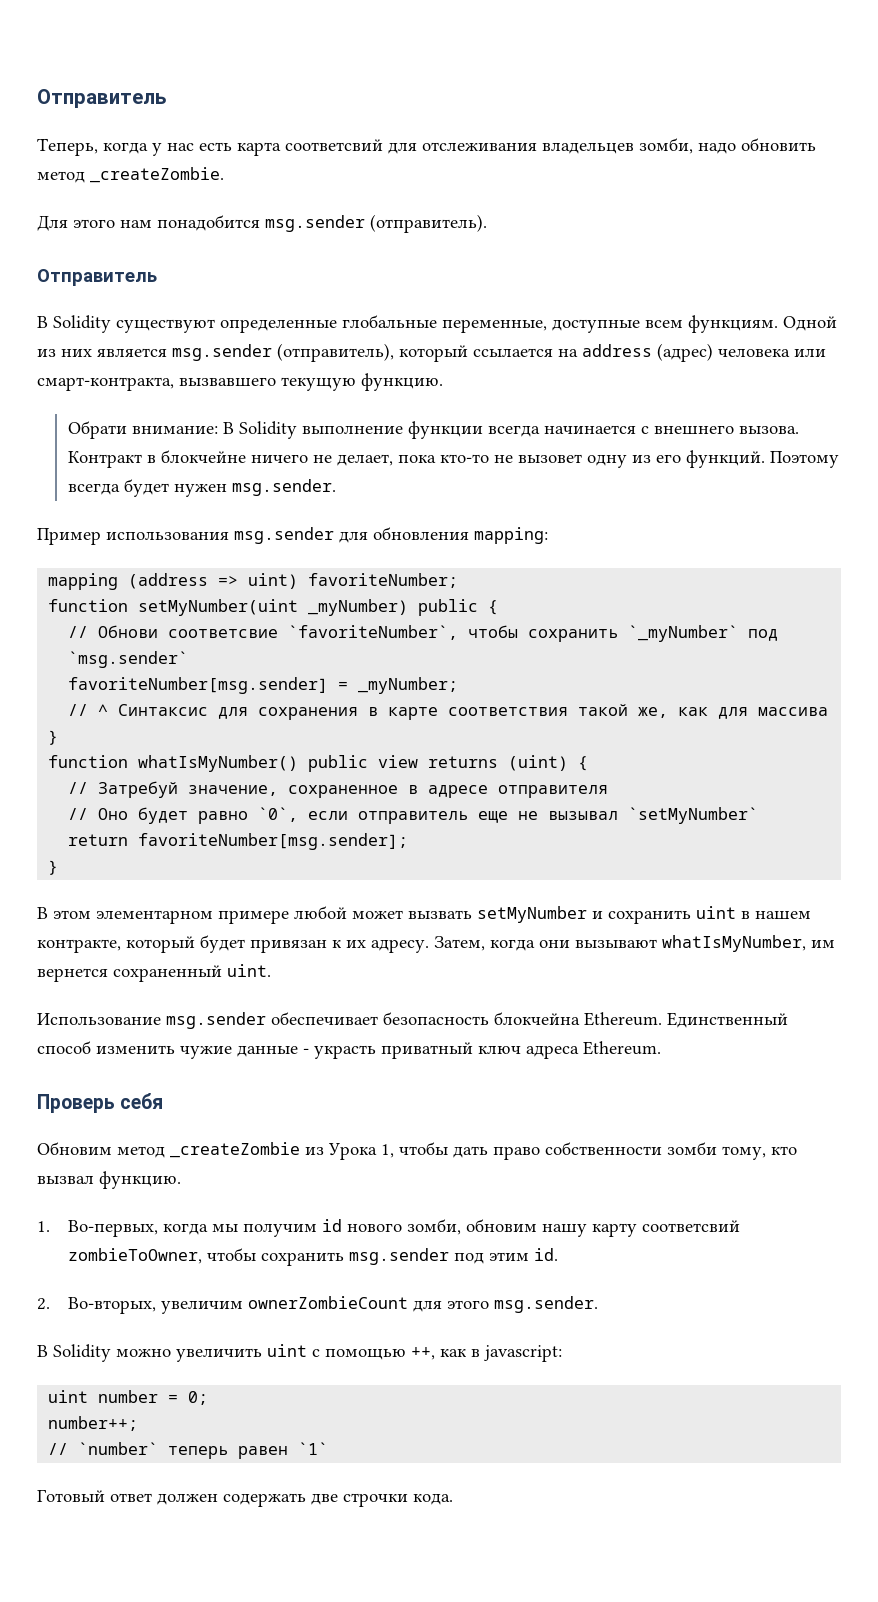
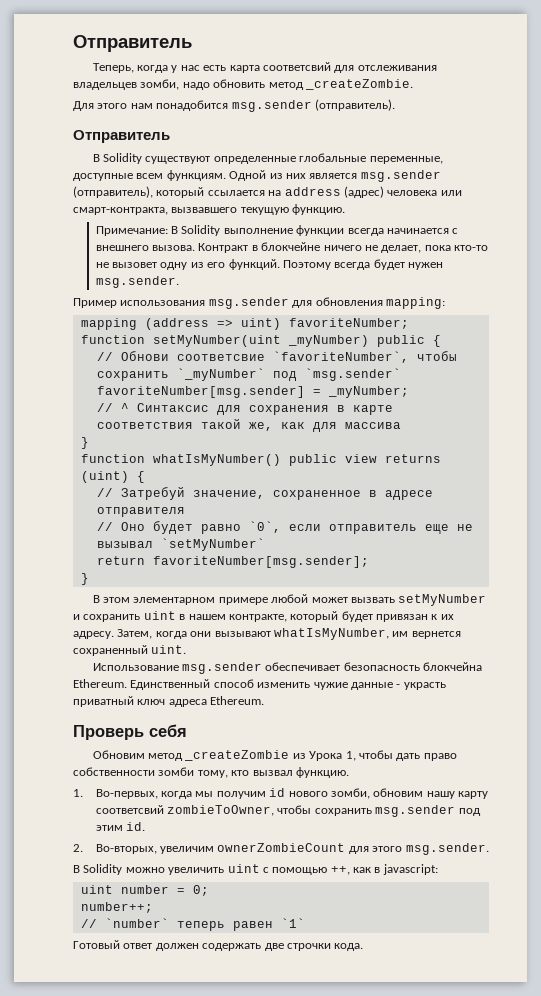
[67,421,218,439] Обрати внимание: -> [95,226,168,236] Примечание:

